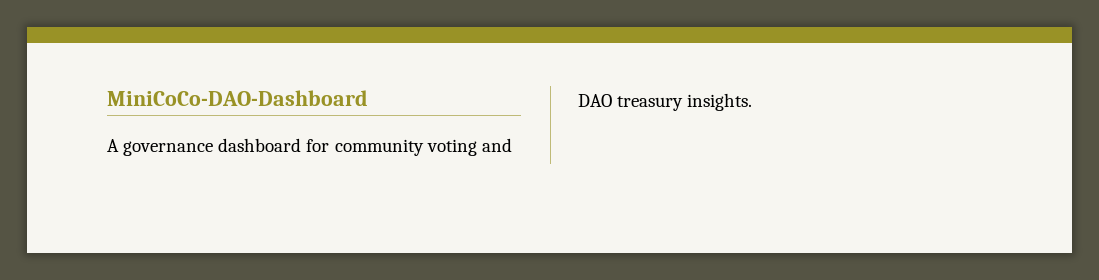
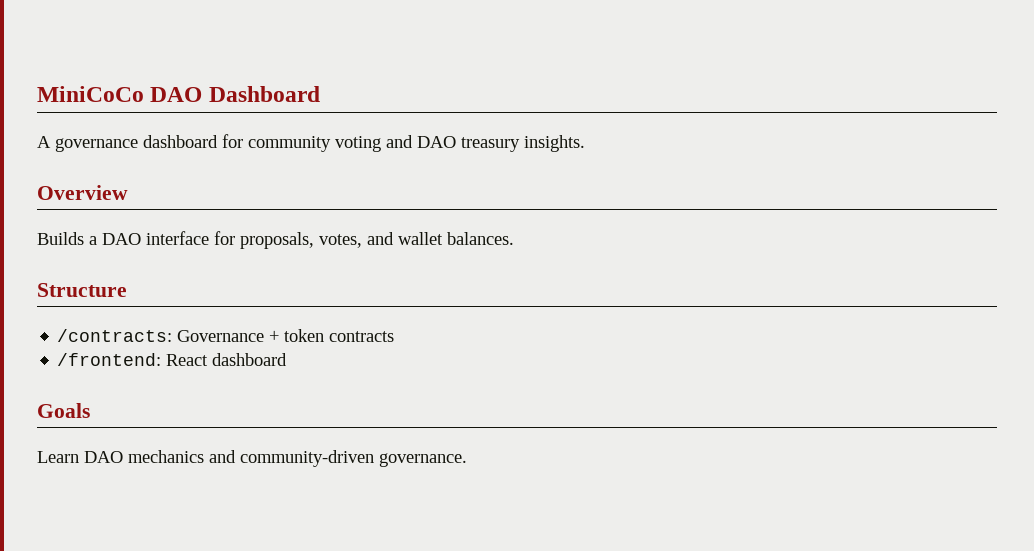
[107,90,368,106] MiniCoCo-DAO-Dashboard -> [37,86,320,102] MiniCoCo DAO Dashboard
(753, 102) none -> [37,185,128,200] [37,231,514,249] [37,283,127,297] [57,329,395,342] [57,353,288,366] [37,403,90,418] [37,450,467,467] // Overview // Builds a DAO interface for proposals, votes, and wallet balances. // Structure // /contracts: Governance + token contracts // /frontend: React dashboard // Goals // Learn DAO mechanics and community-driven governance.

